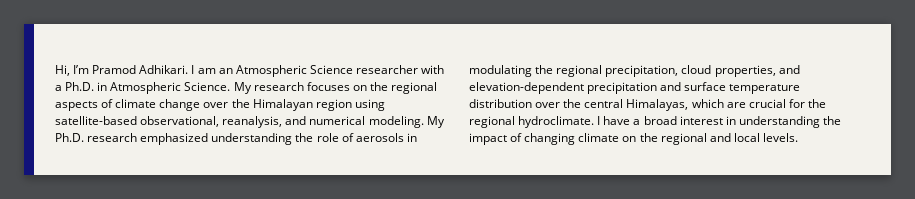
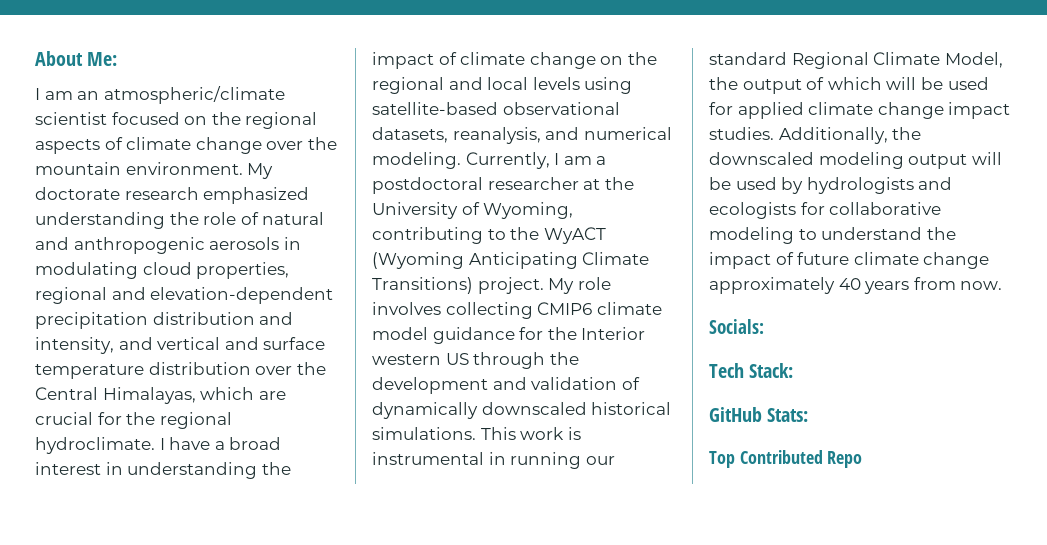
[55,65,445,77] [55,82,350,94] Hi, I’m Pramod Adhikari. I am an Atmospheric Science researcher with a Ph.D. in Atmospheric Science. My research focuses -> [35,51,118,66] [35,86,285,104] [35,112,180,125] About Me: // I am an atmospheric/climate scientist focused
[252,99,385,111] [55,116,445,128] [55,133,84,142] Himalayan region using satellite-based observational, reanalysis, and numerical modeling. My Ph.D. -> [35,162,274,179] [35,187,120,200] mountain environment. My doctorate
[355,133,417,142] [469,65,679,77] aerosols in modulating the regional precipitation, -> [262,212,325,225] [35,237,301,254] [35,262,138,279] natural and anthropogenic aerosols in modulating
(776, 71) none -> [35,287,107,304] regional
(658, 88) none -> [152,312,294,325] [35,337,221,354] distribution and intensity, and vertical
[584,99,624,108] central -> [35,387,98,400] Central
[524,133,620,145] changing climate -> [460,52,596,69] climate change
[762,133,798,142] levels. -> [532,77,633,94] [372,102,620,115] [372,127,672,144] [372,152,607,169] [372,177,634,194] [372,202,574,219] [372,227,606,244] [372,252,650,269] [372,277,611,294] [372,302,662,319] [372,327,646,344] [372,352,579,369] [372,377,640,394] [372,402,672,419] [372,427,581,440] [372,452,615,469] [709,52,1003,69] [709,77,989,94] [709,102,1011,119] [709,127,922,144] [709,152,1002,169] [709,177,953,194] [709,202,942,219] [709,227,956,244] [709,252,990,269] [709,277,1003,294] [709,319,764,334] [709,363,794,378] [709,407,809,422] [709,450,863,468] levels using satellite-based observational datasets, reanalysis, and numerical modeling. Currently, I am a postdoctoral researcher at the University of Wyoming, contributing to the WyACT (Wyoming Anticipating Climate Transitions) project. My role involves collecting CMIP6 climate model guidance for the Interior western US through the development and validation of dynamically downscaled historical simulations. This work is instrumental in running our standard Regional Climate Model, the output of which will be used for applied climate change impact studies. Additionally, the downscaled modeling output will be used by hydrologists and ecologists for collaborative modeling to understand the impact of future climate change approximately 40 years from now. // Socials: // Tech Stack: // GitHub Stats: // Top Contributed Repo

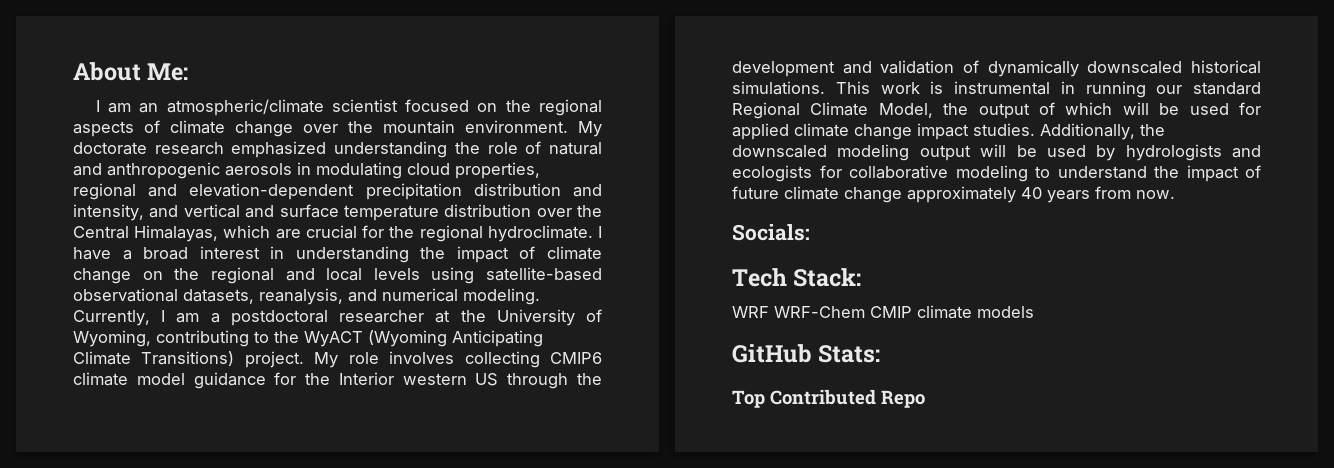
(794, 370) none -> [732,305,1034,319] // WRF WRF-Chem CMIP climate models

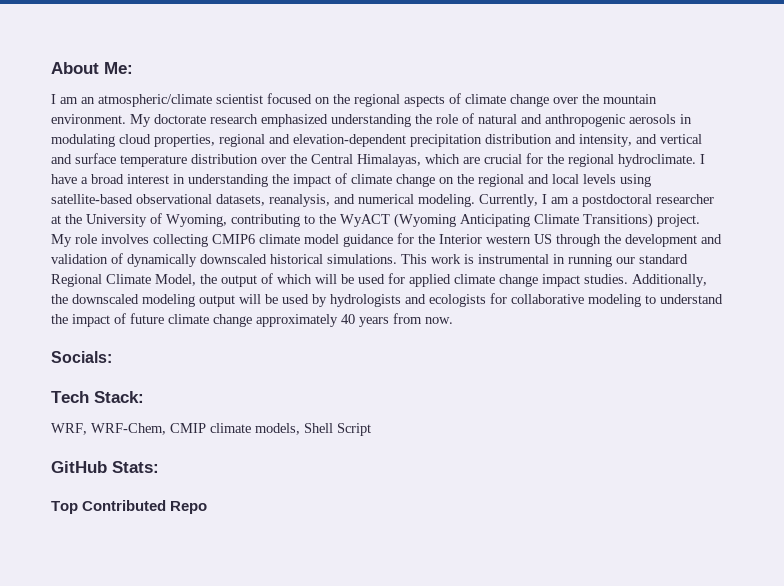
[732,305,1034,319] WRF WRF-Chem CMIP climate models -> [51,423,371,436] WRF, WRF-Chem, CMIP climate models, Shell Script

